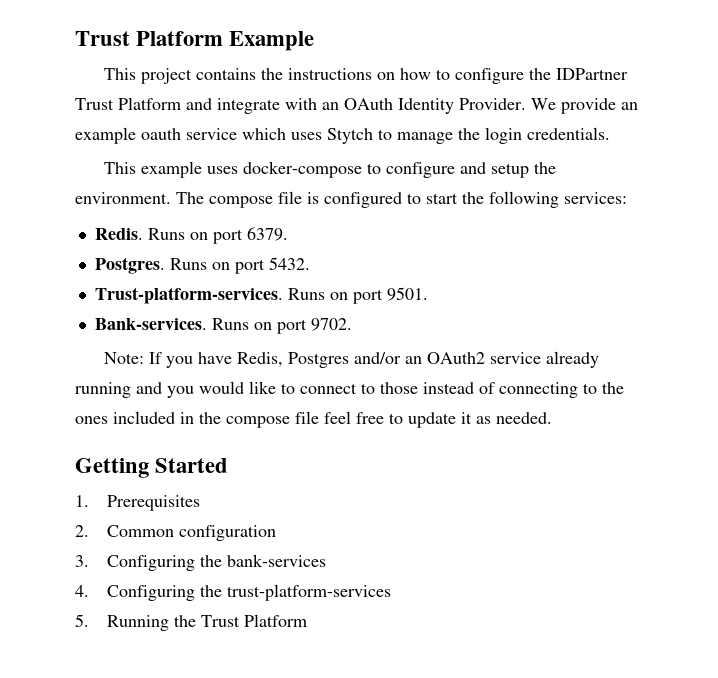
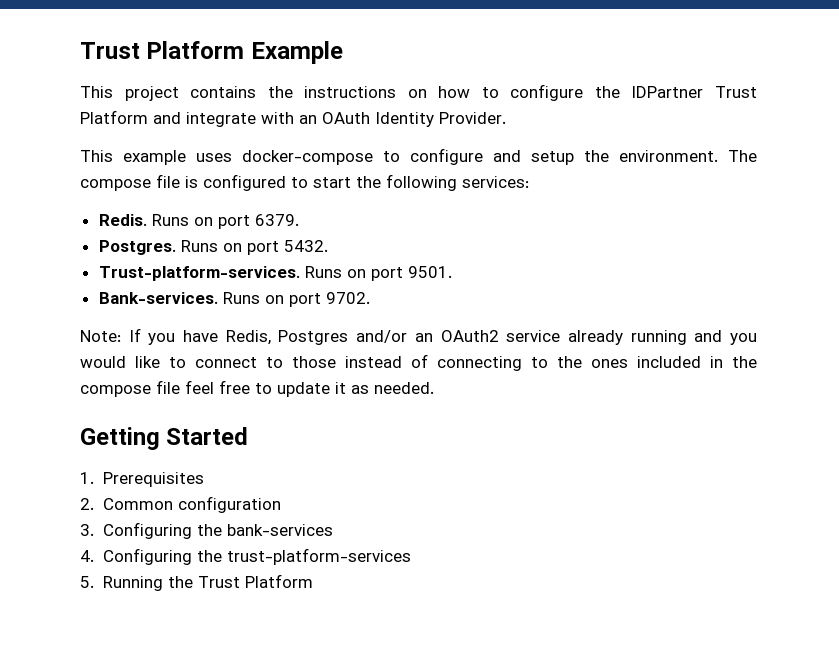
[531,98,638,114] [75,127,610,144] We provide an example oauth service which uses Stytch to manage the login credentials. -> (506, 118) none

